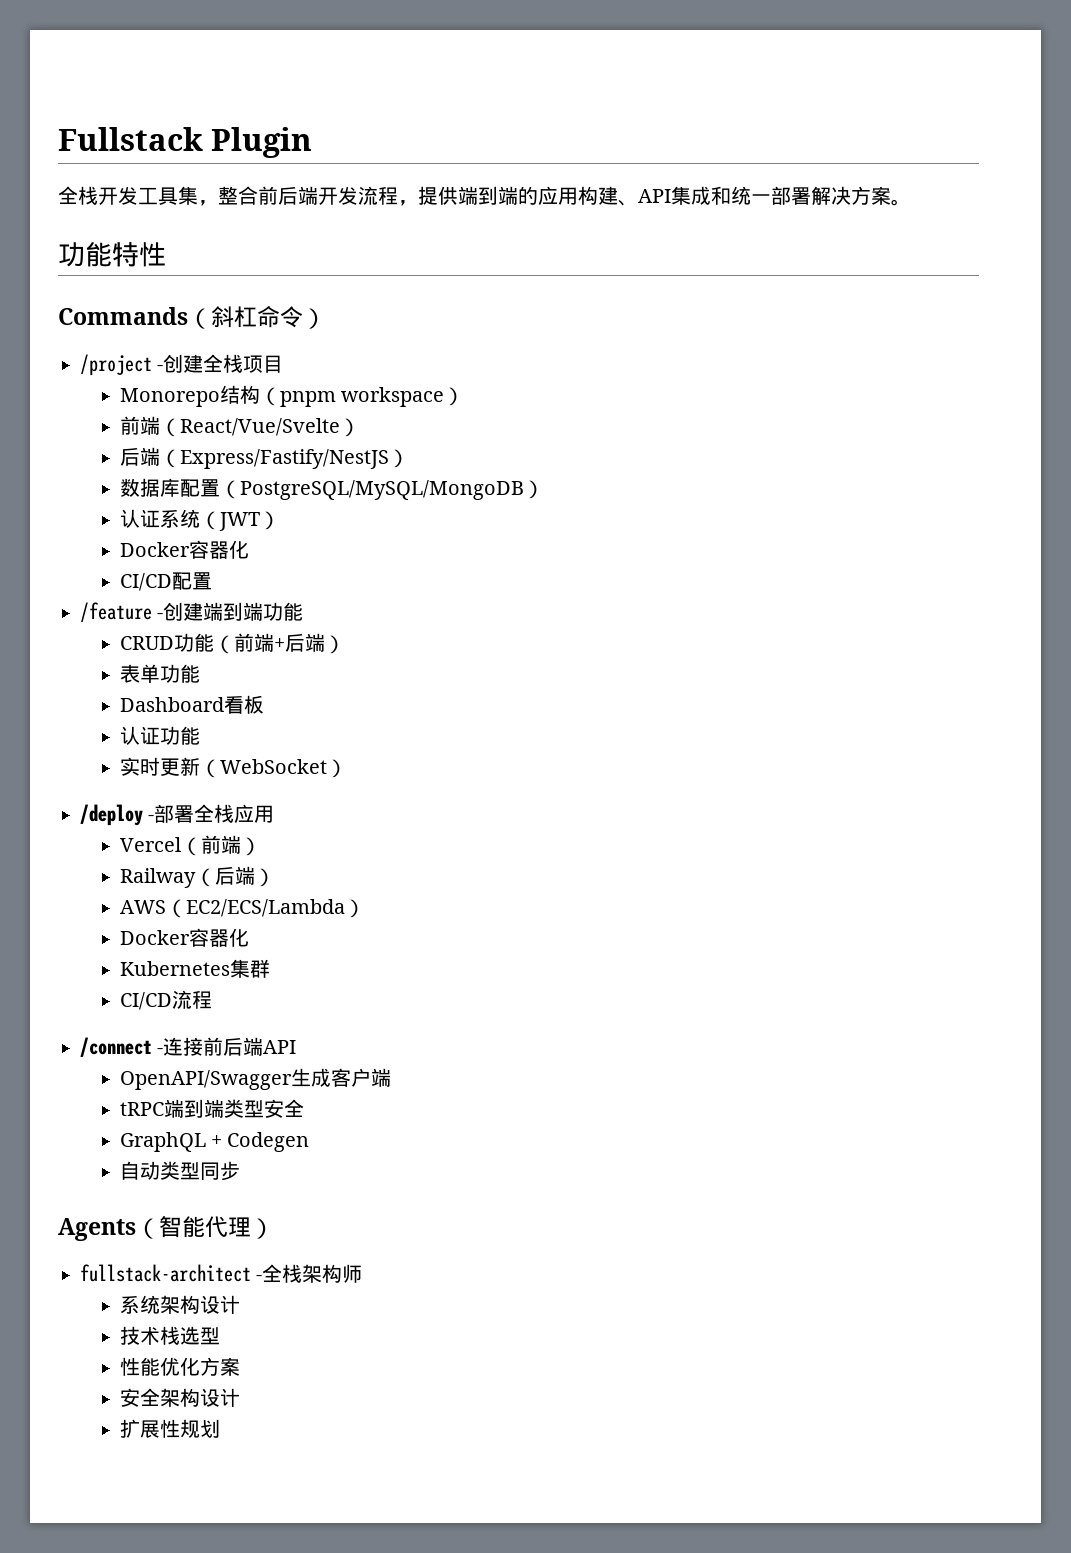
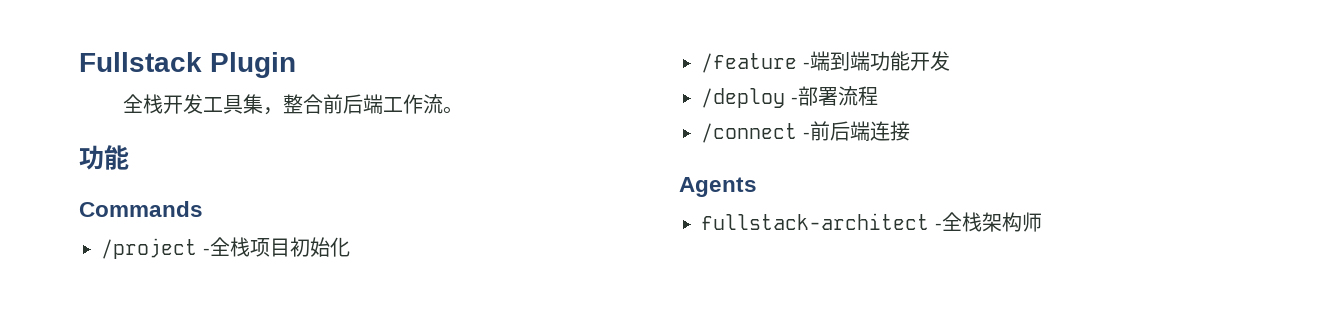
[318,186,891,206] 开发流程，提供端到端的应用构建、API集成和统一部署解决方案 -> [383,94,444,114] 工作流
[112,242,166,267] 特性 -> (129, 157) none
[188,306,326,329] （斜杠命令） -> (203, 209) none
[163,354,204,373] 创建 -> (210, 251) none
[119,385,464,407] [119,416,360,437] [119,447,409,469] [119,478,544,500] [119,509,280,531] [119,540,249,559] [119,572,212,591] // Monorepo结构（pnpm workspace） // 前端（React/Vue/Svelte） // 后端（Express/Fastify/NestJS） // 数据库配置（PostgreSQL/MySQL/MongoDB） // 认证系统（JWT） // Docker容器化 // CI/CD配置 -> [290,237,350,257] 初始化
[163,602,204,621] 创建 -> (810, 65) none
[119,633,345,654] [119,664,200,683] [119,695,264,714] [119,726,200,745] [119,757,347,778] [80,804,275,826] [119,835,261,856] [119,866,275,888] [119,899,365,918] [119,928,249,947] [119,959,270,978] [119,990,212,1010] [80,1037,297,1057] [119,1068,391,1090] [119,1099,304,1118] [119,1132,310,1152] [119,1161,240,1181] [58,1216,274,1241] // CRUD功能（前端+后端） // 表单功能 // Dashboard看板 // 认证功能 // 实时更新（WebSocket） // /deploy -部署全栈应用 // Vercel（前端） // Railway（后端） // AWS（EC2/ECS/Lambda） // Docker容器化 // Kubernetes集群 // CI/CD流程 // /connect -连接前后端API // OpenAPI/Swagger生成客户端 // tRPC端到端类型安全 // GraphQL + Codegen // 自动类型同步 // Agents（智能代理） -> [910,51,950,71] [701,86,878,108] [701,121,910,143] [679,177,757,197] 开发 // /deploy -部署流程 // /connect -前后端连接 // Agents
[119,1295,240,1314] [119,1326,220,1345] [119,1357,240,1376] [119,1388,240,1407] [119,1419,220,1438] // 系统架构设计 // 技术栈选型 // 性能优化方案 // 安全架构设计 // 扩展性规划 -> (1042, 222) none

